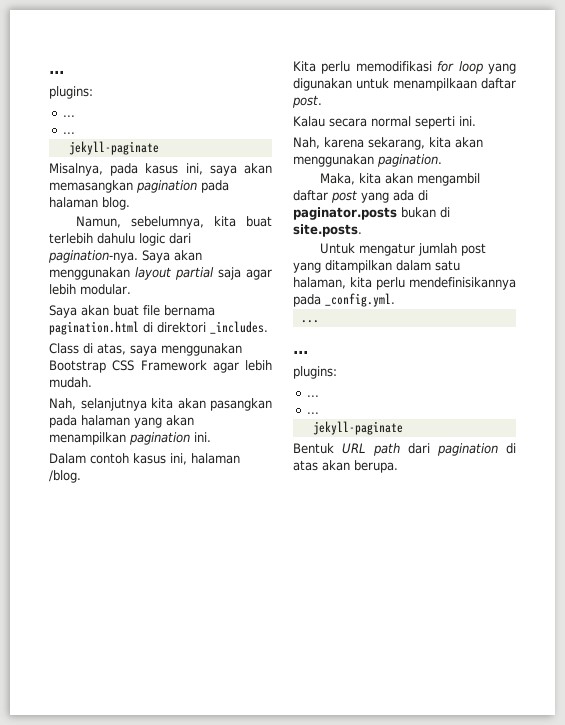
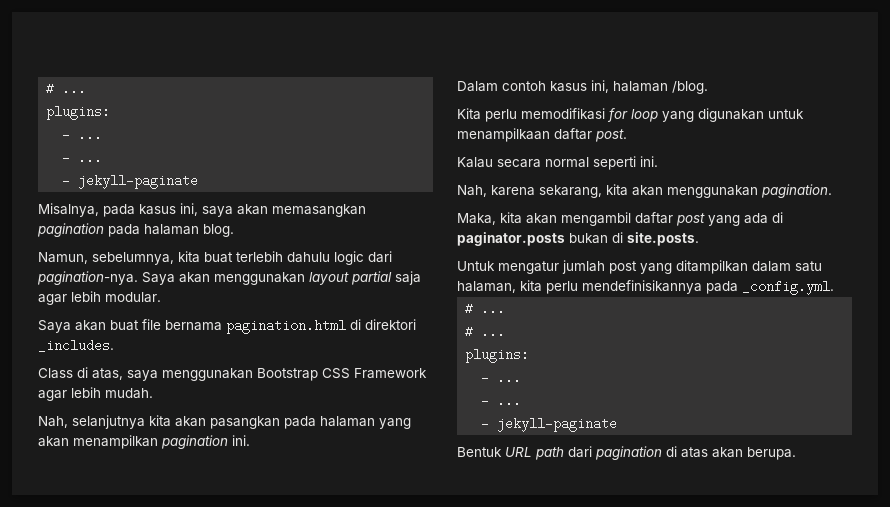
[49,70,64,74] [49,86,93,99] [62,115,75,117] [62,132,75,134] ... // plugins: // ... // ... // -> [46,82,87,95] [46,105,111,120] [62,128,103,141] [62,151,103,164] [62,174,71,187] # ... // plugins: // - ... // - ... // -
[300,320,319,323] [293,350,308,354] [293,366,337,379] [306,395,319,397] [306,412,319,414] ... // ... // plugins: // ... // ... // -> [465,302,506,315] [465,325,506,338] [465,348,530,363] [481,371,522,384] [481,394,522,407] [481,417,490,430] # ... // # ... // plugins: // - ... // - ... // -

